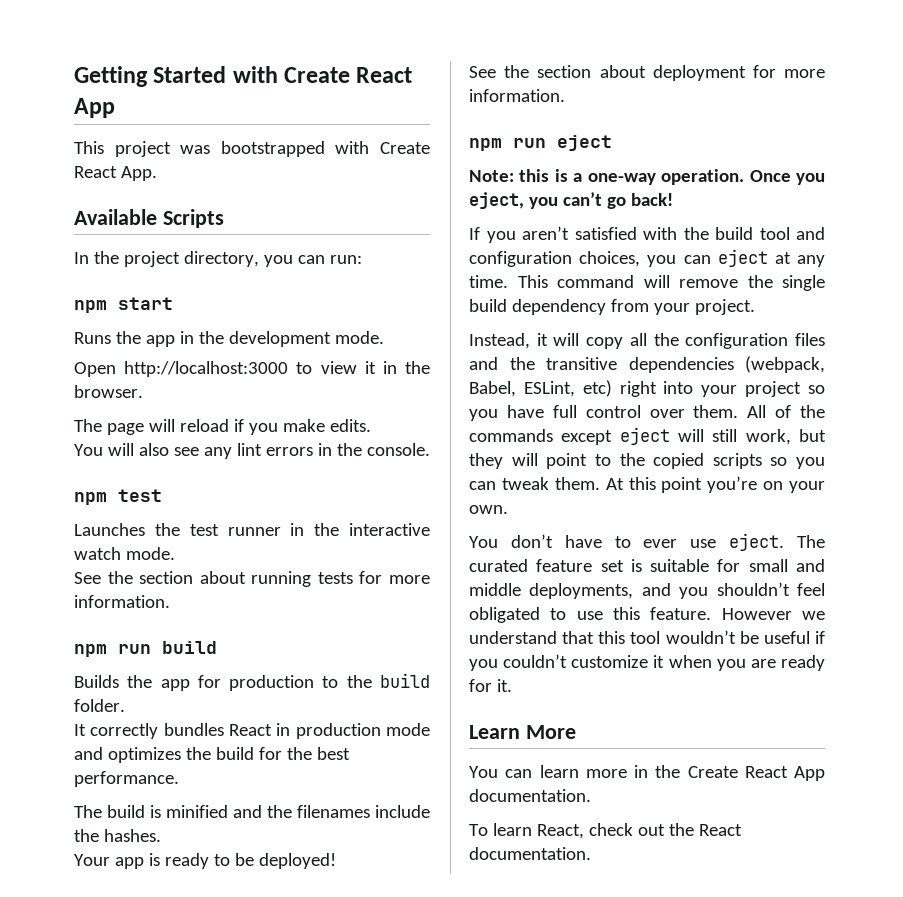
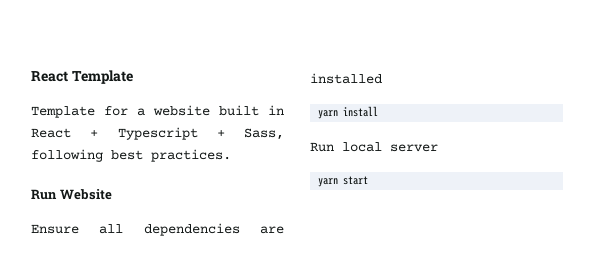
[74,66,413,87] [74,98,115,118] [74,141,430,157] [74,166,157,181] [74,209,224,228] [74,251,362,267] [74,297,173,313] [74,331,384,347] [74,361,431,377] [74,385,143,398] [74,419,371,435] [74,443,430,459] [74,489,162,505] [74,523,430,536] [74,547,175,560] [74,571,430,587] [74,595,170,608] [74,641,217,657] [74,673,430,691] [74,699,125,712] [74,723,430,739] [74,747,350,763] [74,771,179,787] [74,805,430,818] [74,829,161,842] [74,853,336,869] [469,65,825,81] [469,89,565,102] [469,135,612,151] [469,169,825,185] [469,192,673,209] [469,226,825,243] [469,249,825,267] [469,275,825,291] [469,299,755,315] [469,333,825,349] [469,356,825,373] [469,380,826,397] [469,405,825,421] [469,427,826,445] [469,453,825,469] [469,476,825,493] [469,505,508,514] [469,533,825,551] [469,559,825,572] [469,582,825,599] [469,607,825,623] [469,630,825,644] [469,654,825,671] [469,679,512,692] [469,725,576,739] [469,765,825,781] [469,789,591,802] [469,823,742,839] [469,847,591,860] Getting Started with Create React App // This project was bootstrapped with Create React App. // Available Scripts // In the project directory, you can run: // npm start // Runs the app in the development mode. // Open http://localhost:3000 to view it in the browser. // The page will reload if you make edits. // You will also see any lint errors in the console. // npm test // Launches the test runner in the interactive watch mode. // See the section about running tests for more information. // npm run build // Builds the app for production to the build folder. // It correctly bundles React in production mode and optimizes the build for the best performance. // The build is minified and the filenames include the hashes. // Your app is ready to be deployed! // See the section about deployment for more information. // npm run eject // Note: this is a one-way operation. Once you eject, you can’t go back! // If you aren’t satisfied with the build tool and configuration choices, you can eject at any time. This command will remove the single build dependency from your project. // Instead, it will copy all the configuration files and the transitive dependencies (webpack, Babel, ESLint, etc) right into your project so you have full control over them. All of the commands except eject will still work, but they will point to the copied scripts so you can tweak them. At this point you’re on your own. // You don’t have to ever use eject. The curated feature set is suitable for small and middle deployments, and you shouldn’t feel obligated to use this feature. However we understand that this tool wouldn’t be useful if you couldn’t customize it when you are ready for it. // Learn More // You can learn more in the Create React App documentation. // To learn React, check out the React documentation. -> [31,70,133,84] [31,105,284,118] [31,127,284,140] [31,149,231,162] [31,189,112,200] [31,223,284,236] [310,73,382,84] [318,106,379,119] [310,142,438,152] [318,176,369,187] React Template // Template for a website built in React + Typescript + Sass, following best practices. // Run Website // Ensure all dependencies are installed // yarn install // Run local server // yarn start

